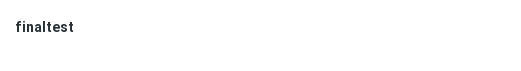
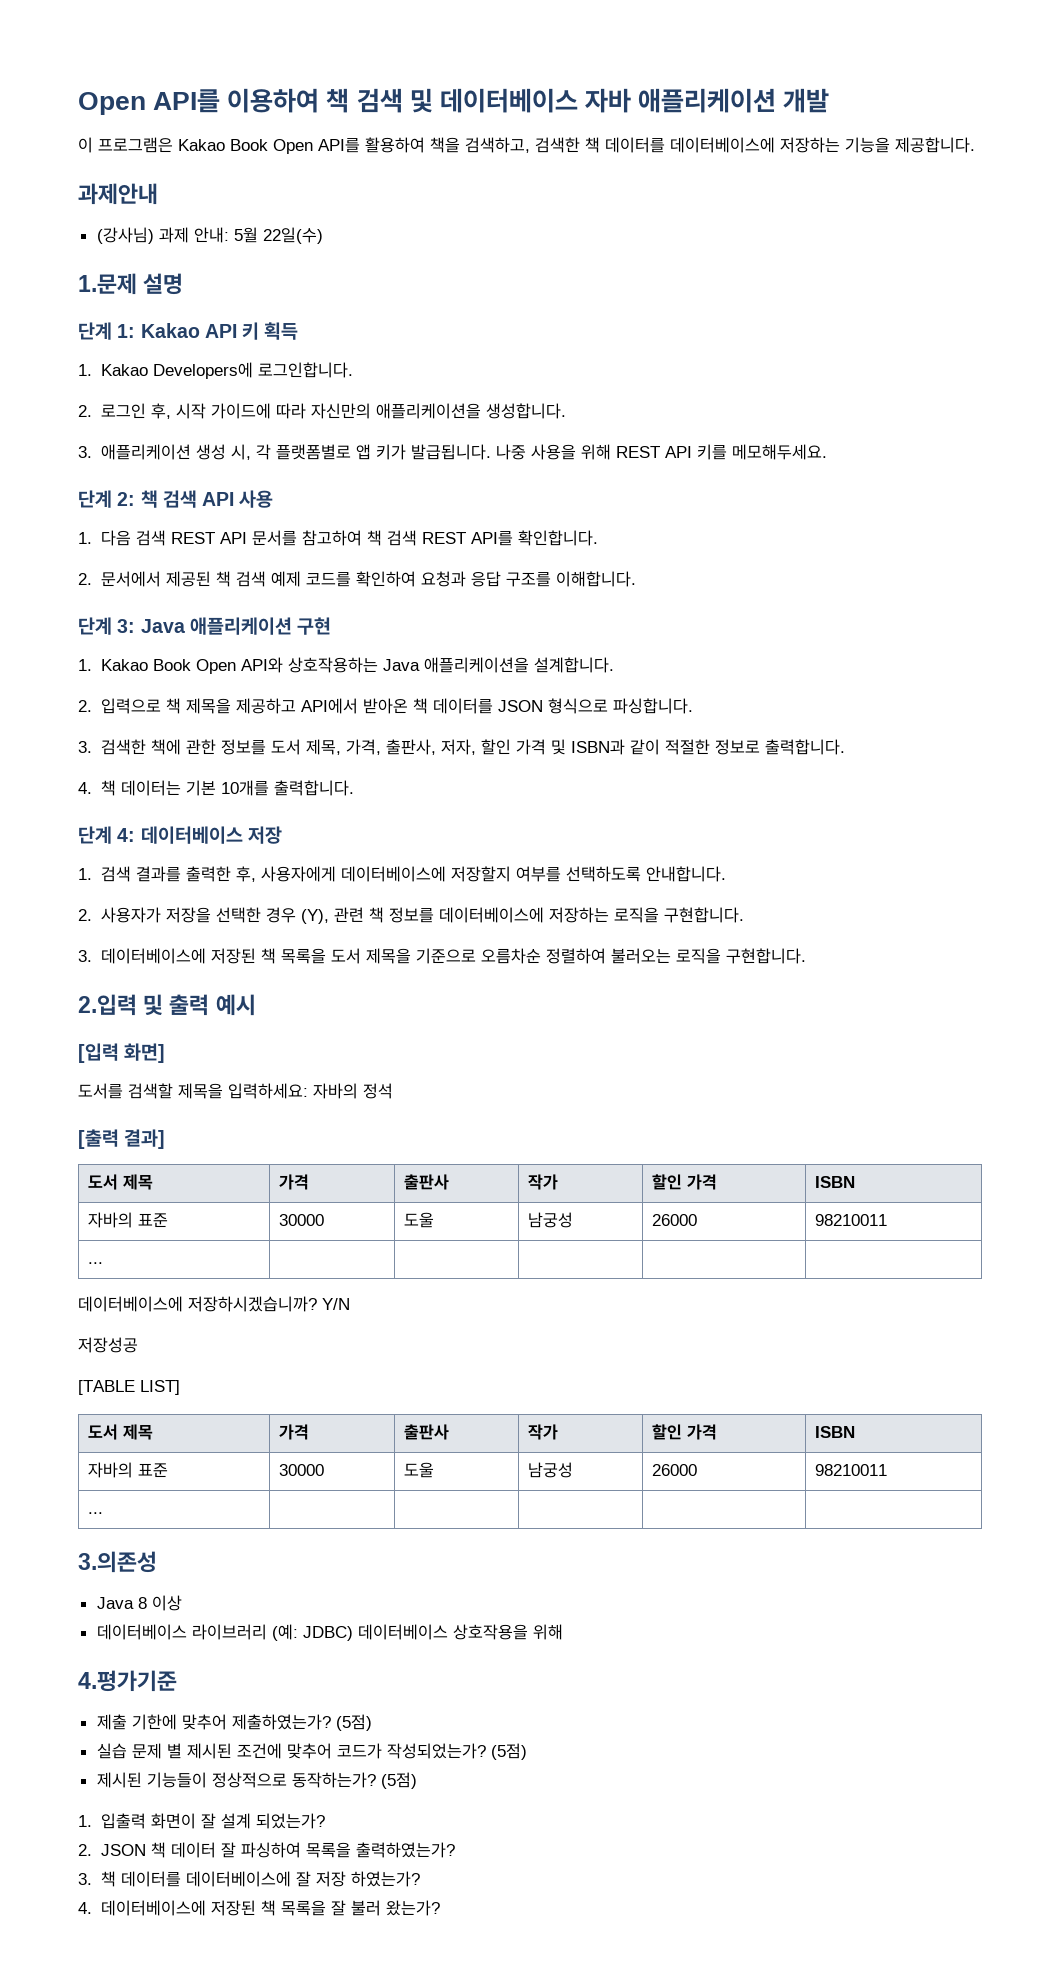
[15,21,74,32] finaltest -> [78,88,830,115] [78,137,975,154] [78,183,158,205] [96,227,323,244] [78,273,184,295] [78,322,299,340] [78,362,354,379] [78,403,567,419] [78,444,828,460] [78,490,274,508] [78,530,599,546] [78,571,637,587] [78,617,332,635] [78,657,615,674] [78,698,694,714] [78,739,846,755] [78,780,355,796] [78,826,282,844] [78,866,727,882] [78,907,745,924] [78,948,807,964] [78,994,256,1016] [78,1043,166,1063] [78,1083,393,1099] [78,1129,166,1149] [87,1174,153,1190] [278,1174,309,1190] [403,1174,449,1190] [527,1174,558,1190] [651,1174,717,1190] [814,1176,855,1188] [87,1212,168,1228] [278,1214,324,1226] [403,1212,434,1228] [527,1212,573,1228] [651,1214,697,1226] [814,1214,887,1226] [87,1262,103,1264] [78,1296,350,1312] [78,1337,138,1353] [78,1380,180,1395] [87,1424,153,1440] [278,1424,309,1440] [403,1424,449,1440] [527,1424,558,1440] [651,1424,717,1440] [814,1426,855,1438] [87,1462,168,1478] [278,1464,324,1476] [403,1462,434,1478] [527,1462,573,1478] [651,1464,697,1476] [814,1464,887,1476] [87,1512,103,1514] [78,1551,157,1573] [96,1595,182,1611] [96,1624,563,1641] [78,1670,177,1692] [96,1714,372,1731] [96,1743,527,1760] [96,1772,417,1789] [78,1813,326,1829] [78,1842,456,1858] [78,1871,421,1887] [78,1900,441,1916] Open API를 이용하여 책 검색 및 데이터베이스 자바 애플리케이션 개발 // 이 프로그램은 Kakao Book Open API를 활용하여 책을 검색하고, 검색한 책 데이터를 데이터베이스에 저장하는 기능을 제공합니다. // 과제안내 // (강사님) 과제 안내: 5월 22일(수) // 1.문제 설명 // 단계 1: Kakao API 키 획득 // 1. Kakao Developers에 로그인합니다. // 2. 로그인 후, 시작 가이드에 따라 자신만의 애플리케이션을 생성합니다. // 3. 애플리케이션 생성 시, 각 플랫폼별로 앱 키가 발급됩니다. 나중 사용을 위해 REST API 키를 메모해두세요. // 단계 2: 책 검색 API 사용 // 1. 다음 검색 REST API 문서를 참고하여 책 검색 REST API를 확인합니다. // 2. 문서에서 제공된 책 검색 예제 코드를 확인하여 요청과 응답 구조를 이해합니다. // 단계 3: Java 애플리케이션 구현 // 1. Kakao Book Open API와 상호작용하는 Java 애플리케이션을 설계합니다. // 2. 입력으로 책 제목을 제공하고 API에서 받아온 책 데이터를 JSON 형식으로 파싱합니다. // 3. 검색한 책에 관한 정보를 도서 제목, 가격, 출판사, 저자, 할인 가격 및 ISBN과 같이 적절한 정보로 출력합니다. // 4. 책 데이터는 기본 10개를 출력합니다. // 단계 4: 데이터베이스 저장 // 1. 검색 결과를 출력한 후, 사용자에게 데이터베이스에 저장할지 여부를 선택하도록 안내합니다. // 2. 사용자가 저장을 선택한 경우 (Y), 관련 책 정보를 데이터베이스에 저장하는 로직을 구현합니다. // 3. 데이터베이스에 저장된 책 목록을 도서 제목을 기준으로 오름차순 정렬하여 불러오는 로직을 구현합니다. // 2.입력 및 출력 예시 // [입력 화면] // 도서를 검색할 제목을 입력하세요: 자바의 정석 // [출력 결과] // 도서 제목 | 가격 | 출판사 | 작가 | 할인 가격 | ISBN // 자바의 표준 | 30000 | 도울 | 남궁성 | 26000 | 98210011 // ... | | | | | // 데이터베이스에 저장하시겠습니까? Y/N // 저장성공 // [TABLE LIST] // 도서 제목 | 가격 | 출판사 | 작가 | 할인 가격 | ISBN // 자바의 표준 | 30000 | 도울 | 남궁성 | 26000 | 98210011 // ... | | | | | // 3.의존성 // Java 8 이상 // 데이터베이스 라이브러리 (예: JDBC) 데이터베이스 상호작용을 위해 // 4.평가기준 // 제출 기한에 맞추어 제출하였는가? (5점) // 실습 문제 별 제시된 조건에 맞추어 코드가 작성되었는가? (5점) // 제시된 기능들이 정상적으로 동작하는가? (5점) // 1. 입출력 화면이 잘 설계 되었는가? // 2. JSON 책 데이터 잘 파싱하여 목록을 출력하였는가? // 3. 책 데이터를 데이터베이스에 잘 저장 하였는가? // 4. 데이터베이스에 저장된 책 목록을 잘 불러 왔는가?

